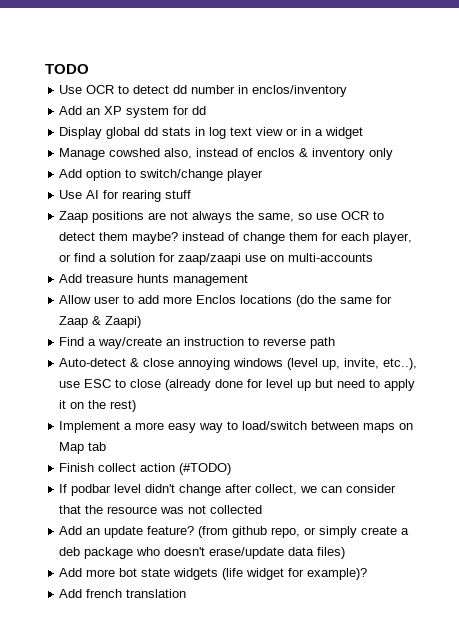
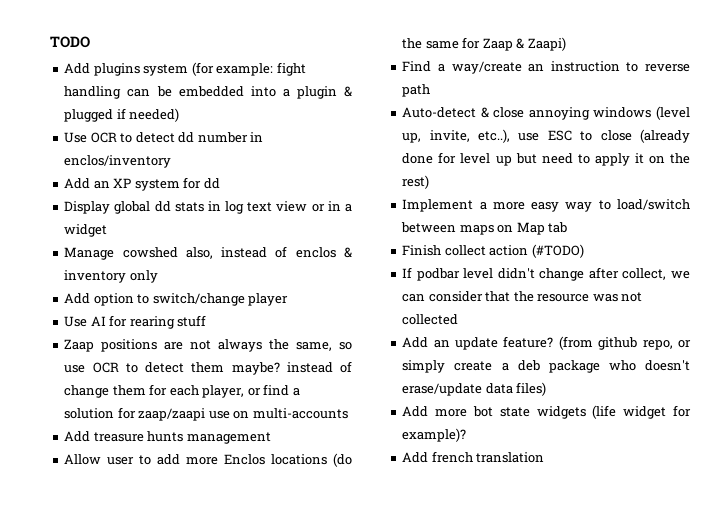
(89, 69) none -> [64,62,306,76] [64,86,352,99] [64,108,180,122] // Add plugins system (for example: fight handling can be embedded into a plugin & plugged if needed)

